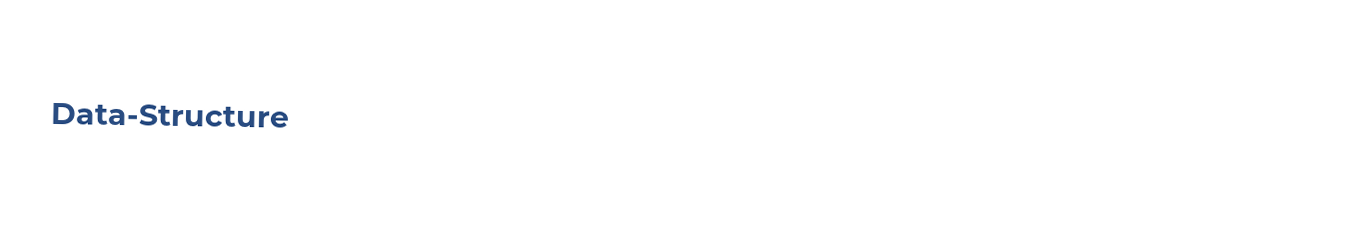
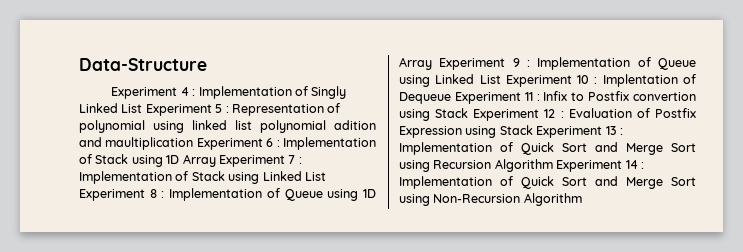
(290, 115) none -> [111,86,347,99] [79,103,341,116] [79,120,376,133] [79,137,376,150] [79,154,302,167] [79,171,326,184] [79,188,376,201] [399,57,696,70] [399,74,696,87] [399,91,696,104] [399,108,696,121] [399,125,623,138] [399,142,696,155] [399,159,644,172] [399,176,696,189] [399,193,582,206] // Experiment 4 : Implementation of Singly Linked List Experiment 5 : Representation of polynomial using linked list polynomial adition and maultiplication Experiment 6 : Implementation of Stack using 1D Array Experiment 7 : Implementation of Stack using Linked List Experiment 8 : Implementation of Queue using 1D Array Experiment 9 : Implementation of Queue using Linked List Experiment 10 : Implentation of Dequeue Experiment 11 : Infix to Postfix convertion using Stack Experiment 12 : Evaluation of Postfix Expression using Stack Experiment 13 : Implementation of Quick Sort and Merge Sort using Recursion Algorithm Experiment 14 : Implementation of Quick Sort and Merge Sort using Non-Recursion Algorithm

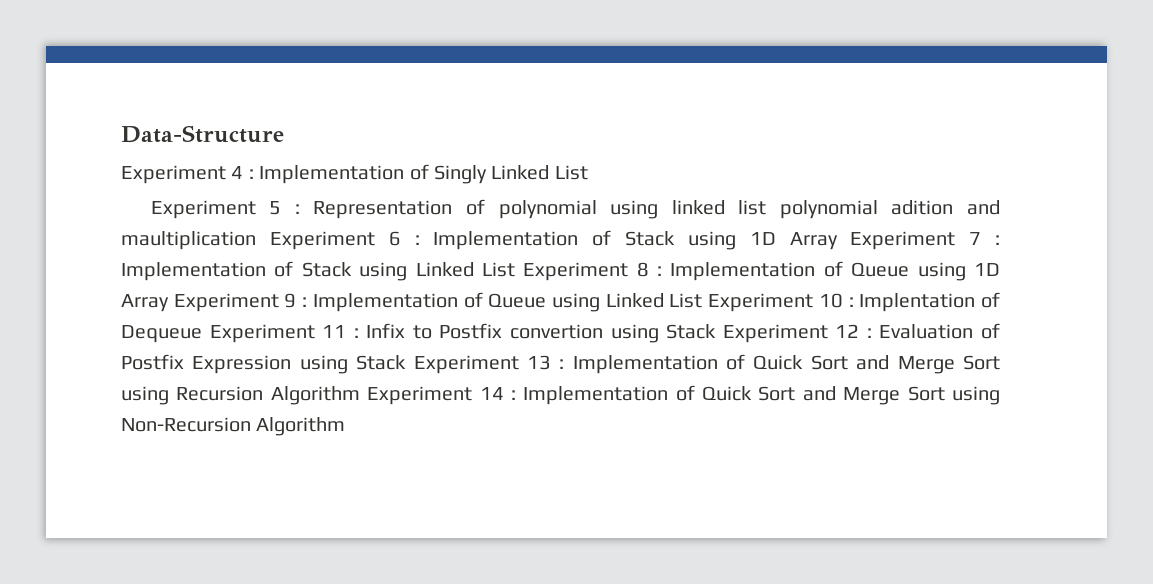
(143, 108) none -> (588, 172) //

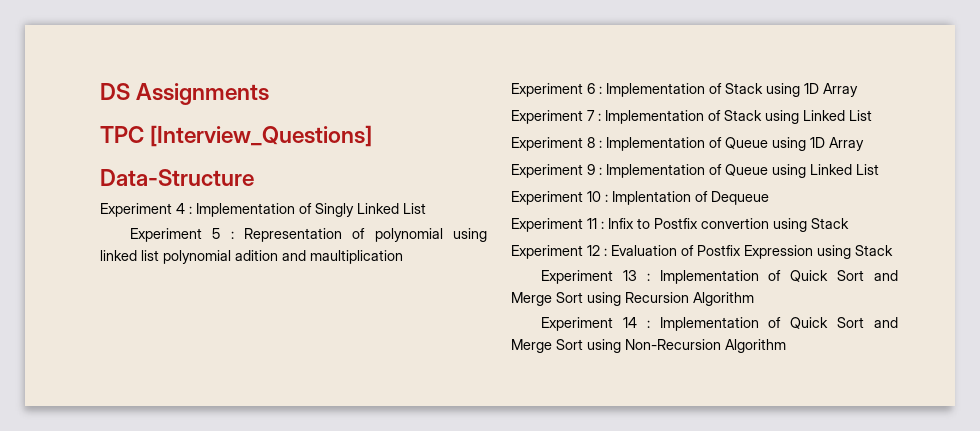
(121, 134) none -> [100,83,270,105] [100,125,373,147] DS Assignments // TPC [Interview_Questions] //
(256, 240) none -> (403, 257) //
(838, 241) none -> (858, 90) //
(515, 269) none -> (872, 115) //
(169, 303) none -> (864, 144) //
(703, 300) none -> (879, 169) //
(202, 334) none -> (769, 198) //
(717, 331) none -> (849, 223) //
(407, 362) none -> (893, 250) //
(360, 395) none -> (754, 299) //

